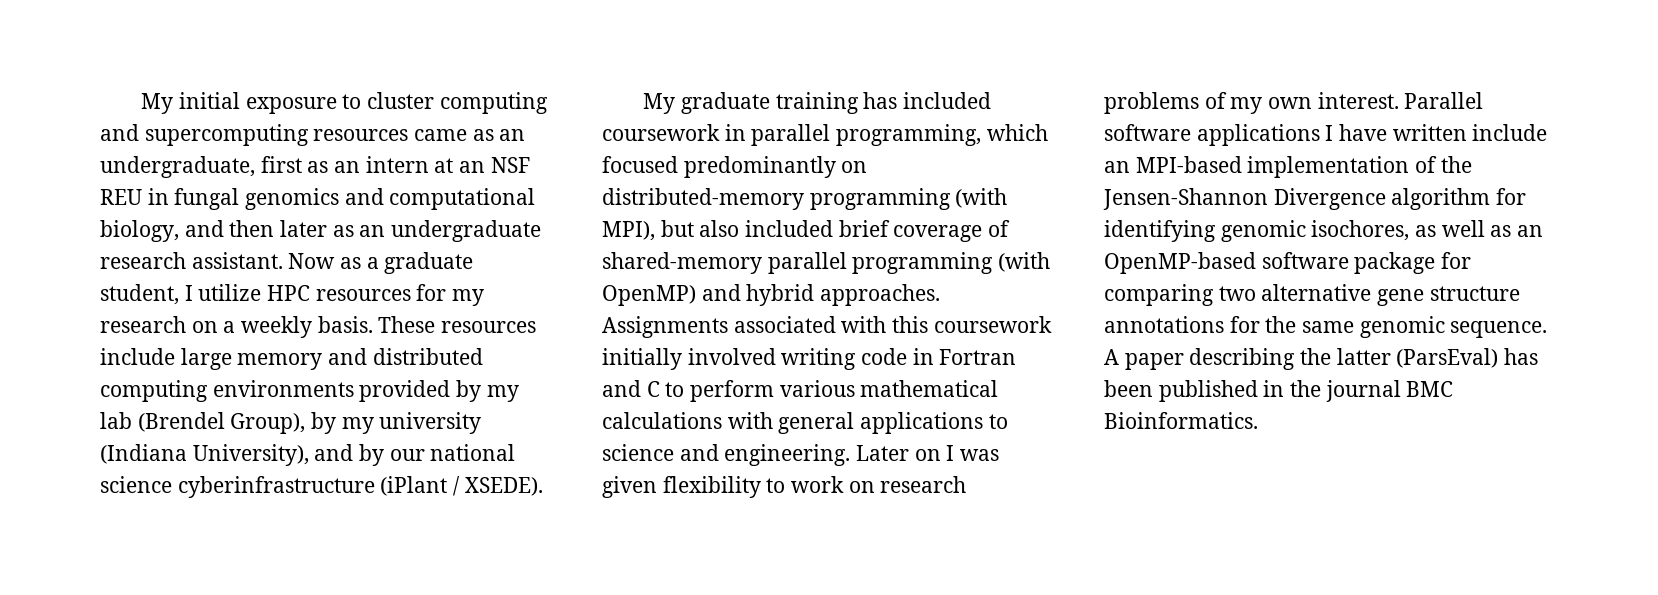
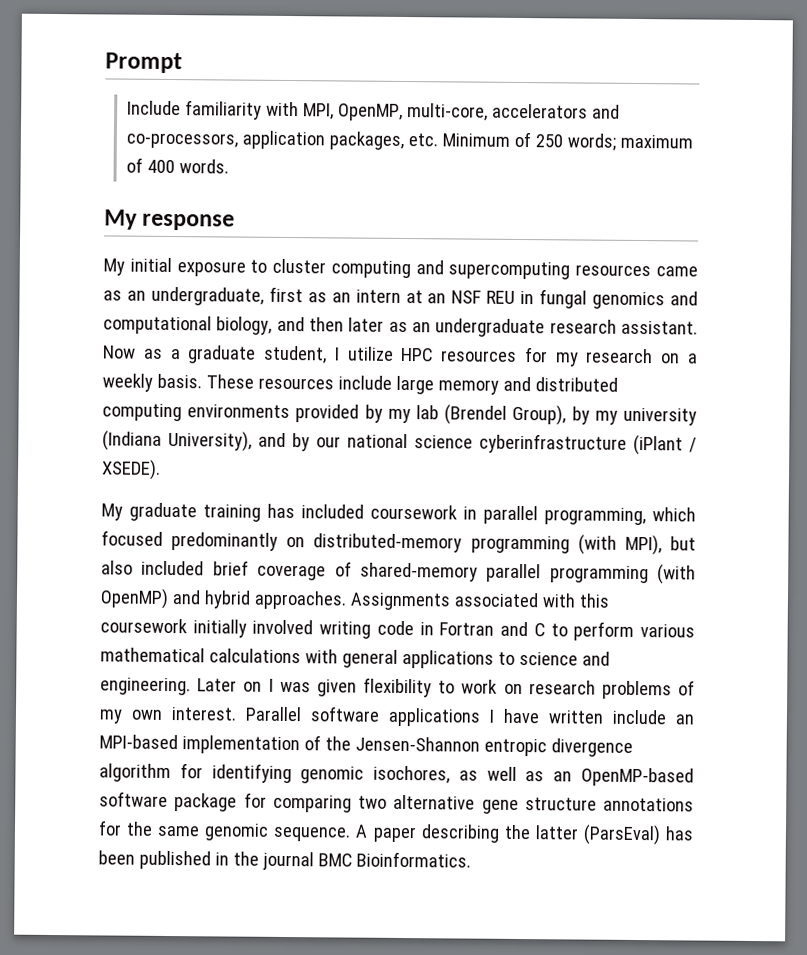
(141, 103) none -> [105,52,182,74] [127,100,621,121] [126,130,694,151] [126,157,230,174] [104,209,236,231] Prompt // Include familiarity with MPI, OpenMP, multi-core, accelerators and co-processors, application packages, etc. Minimum of 250 words; maximum of 400 words. // My response //
[1273,188,1386,210] Divergence -> [483,738,633,757] entropic divergence

